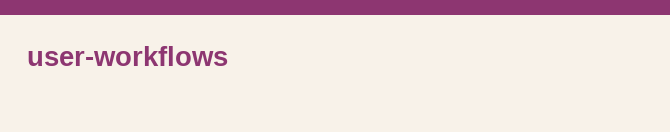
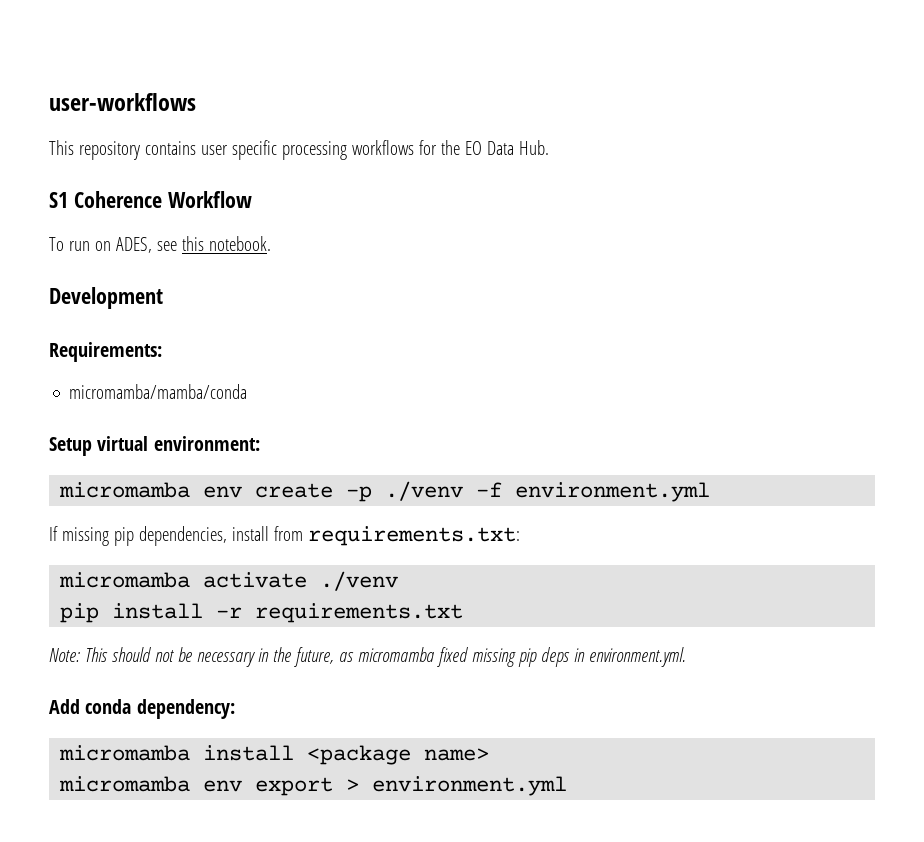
(228, 56) none -> [49,140,549,160] [49,191,252,208] [49,236,271,253] [49,287,163,309] [49,342,162,362] [69,384,248,399] [49,436,260,456] [59,481,711,502] [49,526,520,546] [59,571,399,591] [60,603,464,623] [49,647,686,667] [49,699,235,719] [59,745,490,765] [59,776,568,796] // This repository contains user specific processing workflows for the EO Data Hub. // S1 Coherence Workflow // To run on ADES, see this notebook. // Development // Requirements: // micromamba/mamba/conda // Setup virtual environment: // micromamba env create -p ./venv -f environment.yml // If missing pip dependencies, install from requirements.txt: // micromamba activate ./venv // pip install -r requirements.txt // Note: This should not be necessary in the future, as micromamba fixed missing pip deps in environment.yml. // Add conda dependency: // micromamba install <package name> // micromamba env export > environment.yml

